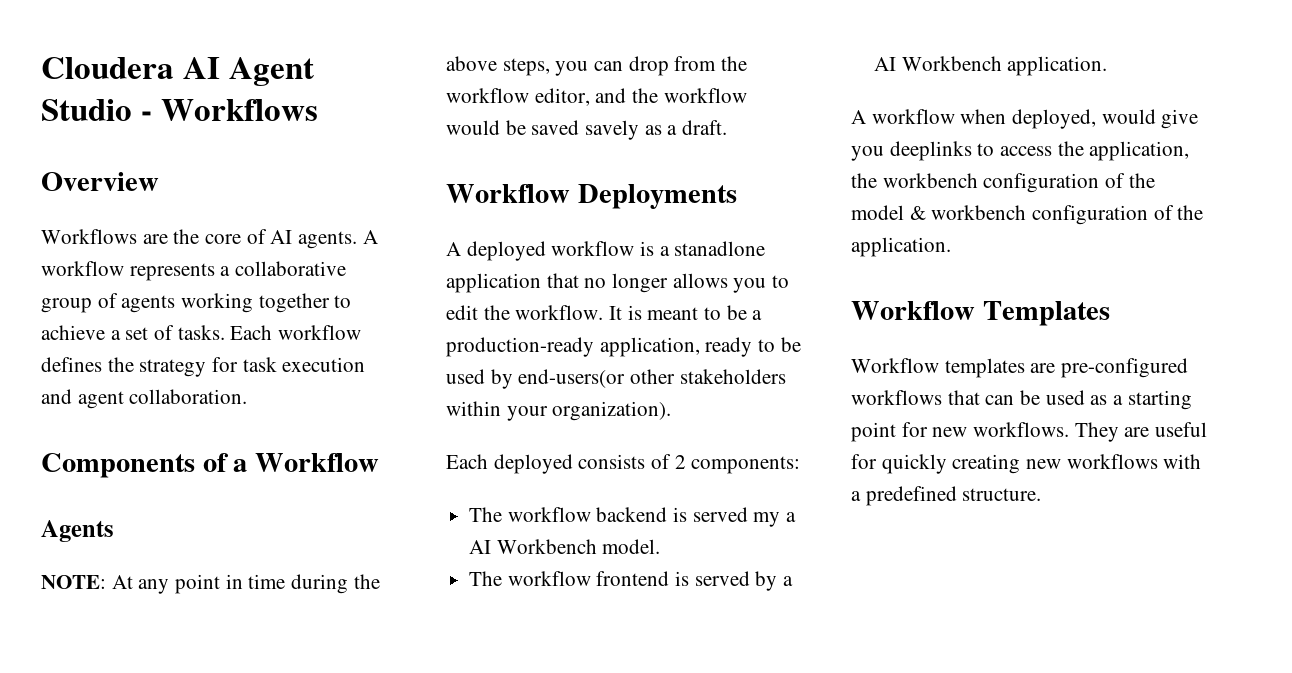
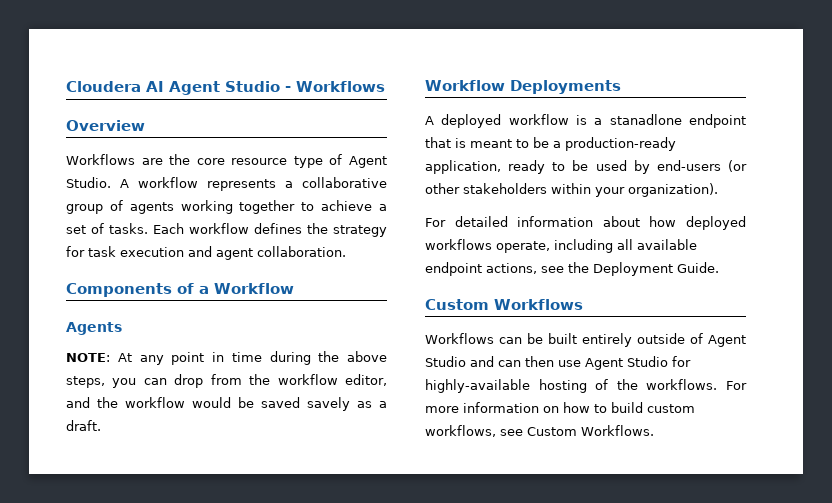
[246,229,358,249] of AI agents. -> [231,154,387,168] [66,177,111,188] resource type of Agent Studio.
[446,273,790,293] [446,305,623,320] application that no longer allows you to edit the workflow. It -> [689,114,746,128] [425,137,451,148] endpoint that
[518,369,626,388] end-users(or -> [656,160,747,172] end-users (or
[446,454,801,474] [469,507,797,527] [469,539,661,554] [469,571,794,591] [874,56,1108,76] [851,109,1199,129] [851,141,1190,161] [851,173,1155,193] [851,205,1204,225] [851,237,951,257] [851,301,1110,326] [851,358,1189,378] [851,390,1192,410] [851,422,1208,442] [851,454,1202,474] [851,486,1042,506] Each deployed consists of 2 components: // The workflow backend is served my a AI Workbench model. // The workflow frontend is served by a AI Workbench application. // A workflow when deployed, would give you deeplinks to access the application, the workbench configuration of the model & workbench configuration of the application. // Workflow Templates // Workflow templates are pre-configured workflows that can be used as a starting point for new workflows. They are useful for quickly creating new workflows with a predefined structure. -> [425,216,746,230] [425,239,697,253] [425,262,719,276] [425,299,583,310] [425,333,746,347] [425,356,691,370] [425,379,747,393] [425,402,695,413] [425,425,654,437] For detailed information about how deployed workflows operate, including all available endpoint actions, see the Deployment Guide. // Custom Workflows // Workflows can be built entirely outside of Agent Studio and can then use Agent Studio for highly-available hosting of the workflows. For more information on how to build custom workflows, see Custom Workflows.

